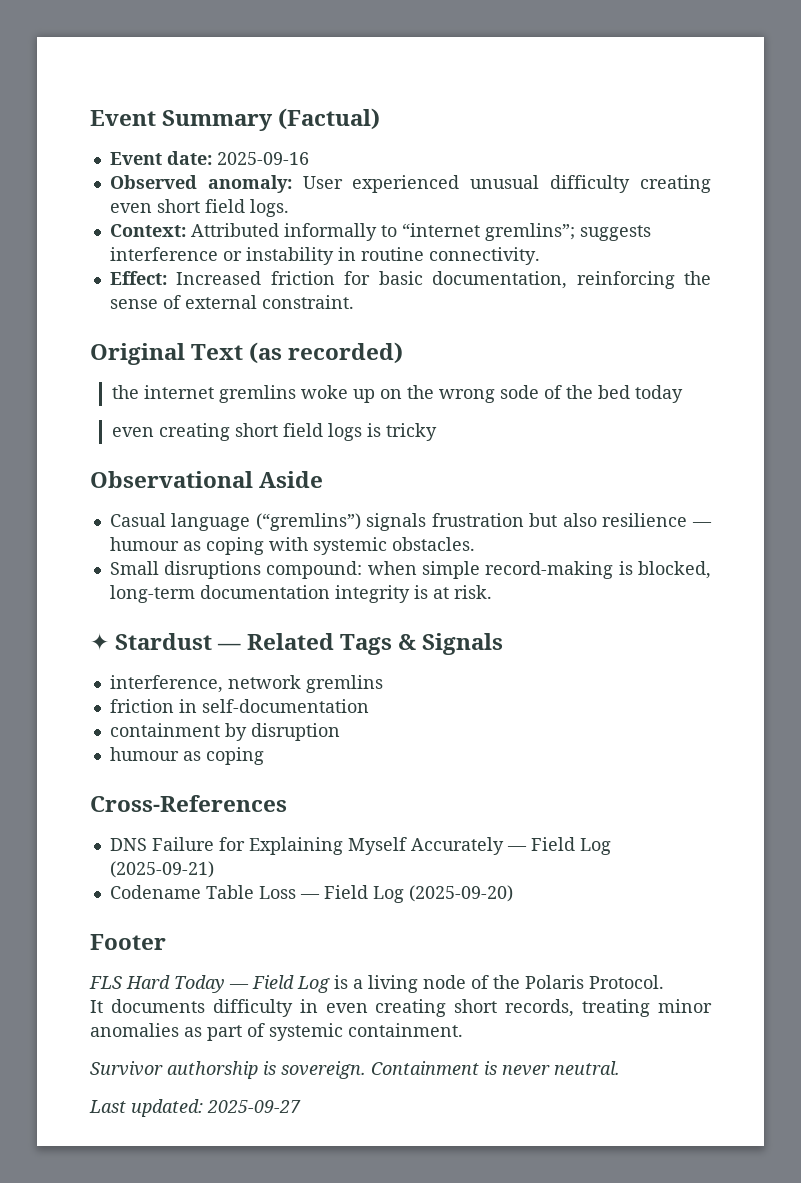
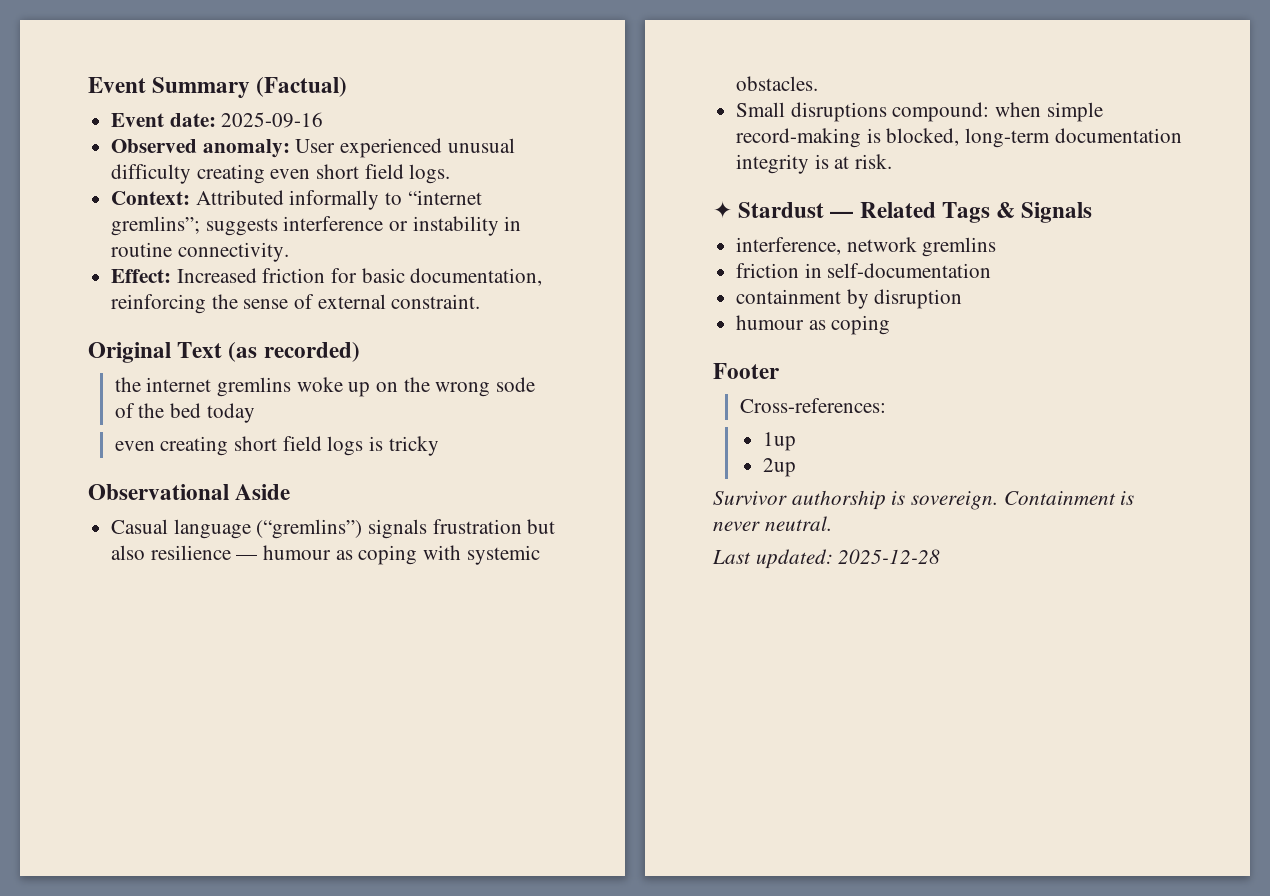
[90,795,287,812] [109,837,611,855] [109,861,214,878] [109,885,513,903] [90,934,166,950] [89,975,664,993] [90,999,713,1017] [90,1023,463,1041] Cross-References // DNS Failure for Explaining Myself Accurately — Field Log (2025-09-21) // Codename Table Loss — Field Log (2025-09-20) // Footer // FLS Hard Today — Field Log is a living node of the Polaris Protocol. // It documents difficulty in even creating short records, treating minor anomalies as part of systemic containment. -> [713,363,779,379] [739,398,886,413] [762,432,796,451] [762,458,796,477] Footer // Cross-references: // 1up // 2up
[207,1100,301,1113] 2025-09-27 -> [838,549,941,564] 2025-12-28

